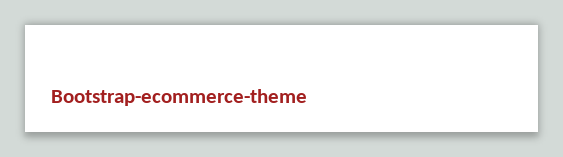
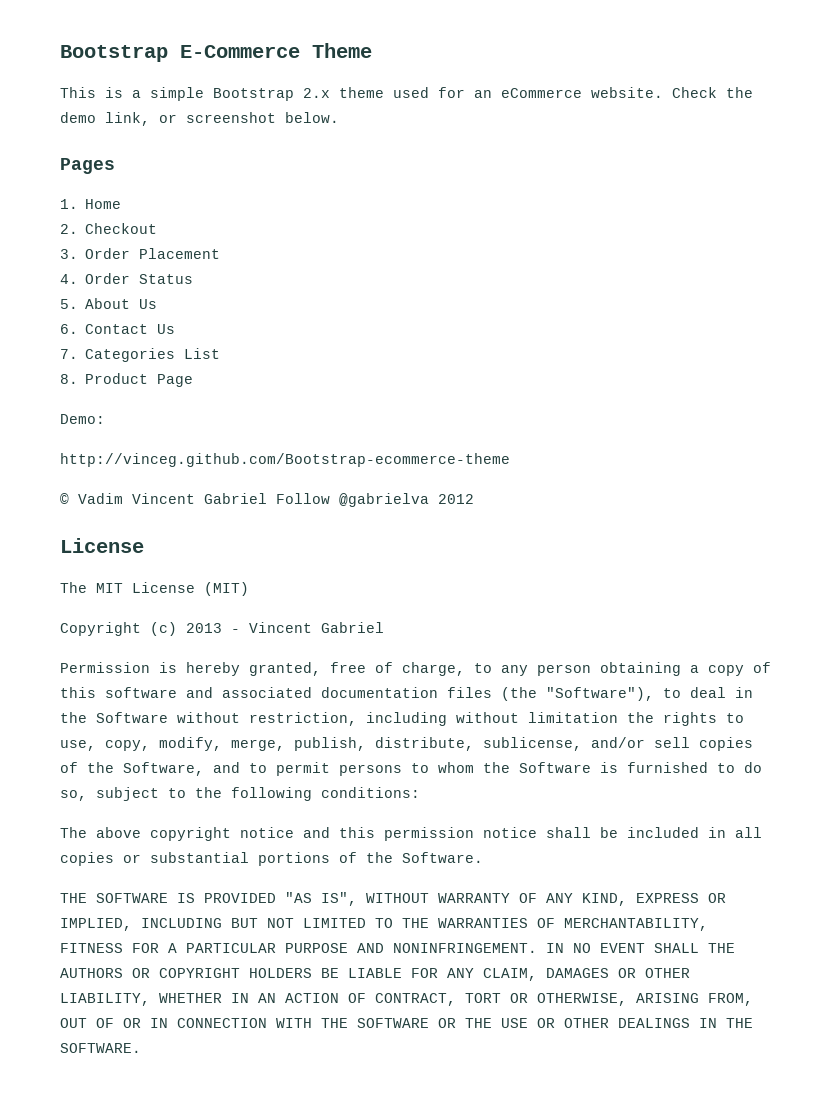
[51,89,307,106] Bootstrap-ecommerce-theme -> [60,43,372,62] [60,87,753,101] [60,112,339,126] [60,158,115,174] [60,199,122,209] [60,223,158,234] [60,248,221,259] [60,273,194,284] [60,298,158,309] [60,324,176,334] [60,348,221,362] [60,373,194,387] [60,414,105,424] [60,453,510,467] [60,493,474,507] [60,538,144,553] [60,582,249,596] [60,622,384,636] [60,662,771,676] [60,687,753,701] [60,712,744,726] [60,737,753,751] [60,762,762,776] [60,787,420,801] [60,827,762,841] [60,852,483,866] [60,892,726,906] [60,918,708,931] [60,943,735,953] [60,968,690,981] [60,993,753,1006] [60,1018,753,1028] [60,1043,141,1053] Bootstrap E-Commerce Theme // This is a simple Bootstrap 2.x theme used for an eCommerce website. Check the demo link, or screenshot below. // Pages // 1. Home // 2. Checkout // 3. Order Placement // 4. Order Status // 5. About Us // 6. Contact Us // 7. Categories List // 8. Product Page // Demo: // http://vinceg.github.com/Bootstrap-ecommerce-theme // © Vadim Vincent Gabriel Follow @gabrielva 2012 // License // The MIT License (MIT) // Copyright (c) 2013 - Vincent Gabriel // Permission is hereby granted, free of charge, to any person obtaining a copy of this software and associated documentation files (the "Software"), to deal in the Software without restriction, including without limitation the rights to use, copy, modify, merge, publish, distribute, sublicense, and/or sell copies of the Software, and to permit persons to whom the Software is furnished to do so, subject to the following conditions: // The above copyright notice and this permission notice shall be included in all copies or substantial portions of the Software. // THE SOFTWARE IS PROVIDED "AS IS", WITHOUT WARRANTY OF ANY KIND, EXPRESS OR IMPLIED, INCLUDING BUT NOT LIMITED TO THE WARRANTIES OF MERCHANTABILITY, FITNESS FOR A PARTICULAR PURPOSE AND NONINFRINGEMENT. IN NO EVENT SHALL THE AUTHORS OR COPYRIGHT HOLDERS BE LIABLE FOR ANY CLAIM, DAMAGES OR OTHER LIABILITY, WHETHER IN AN ACTION OF CONTRACT, TORT OR OTHERWISE, ARISING FROM, OUT OF OR IN CONNECTION WITH THE SOFTWARE OR THE USE OR OTHER DEALINGS IN THE SOFTWARE.

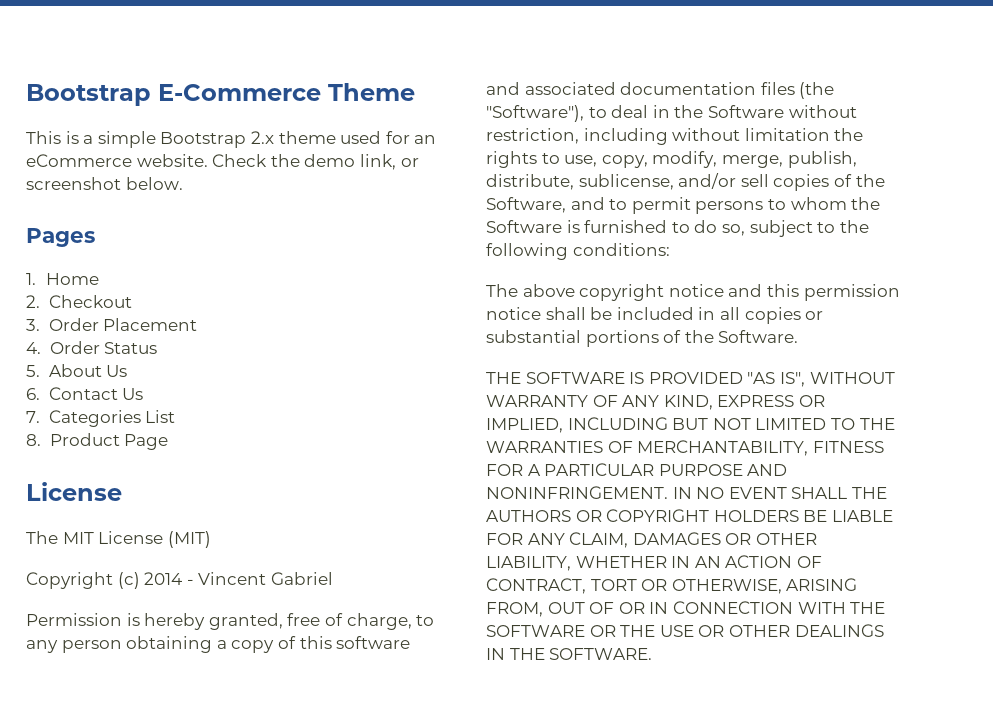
[60,414,105,424] [60,453,510,467] [60,493,474,507] // Demo: // http://vinceg.github.com/Bootstrap-ecommerce-theme // © Vadim Vincent Gabriel Follow @gabrielva 2012 -> (169, 442) none
[186,623,222,633] 2013 -> [144,572,183,585] 2014

